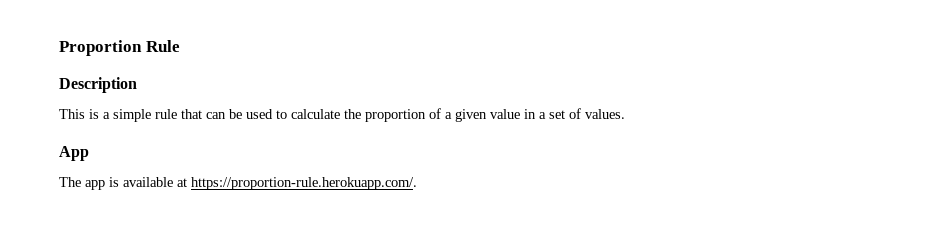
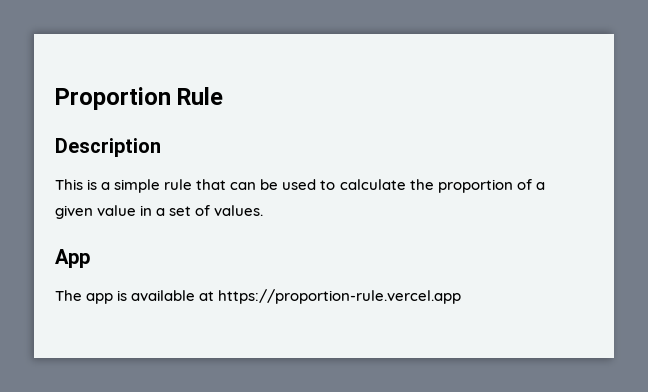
[191,177,417,190] https://proportion-rule.herokuapp.com/. -> [218,289,462,304] https://proportion-rule.vercel.app

